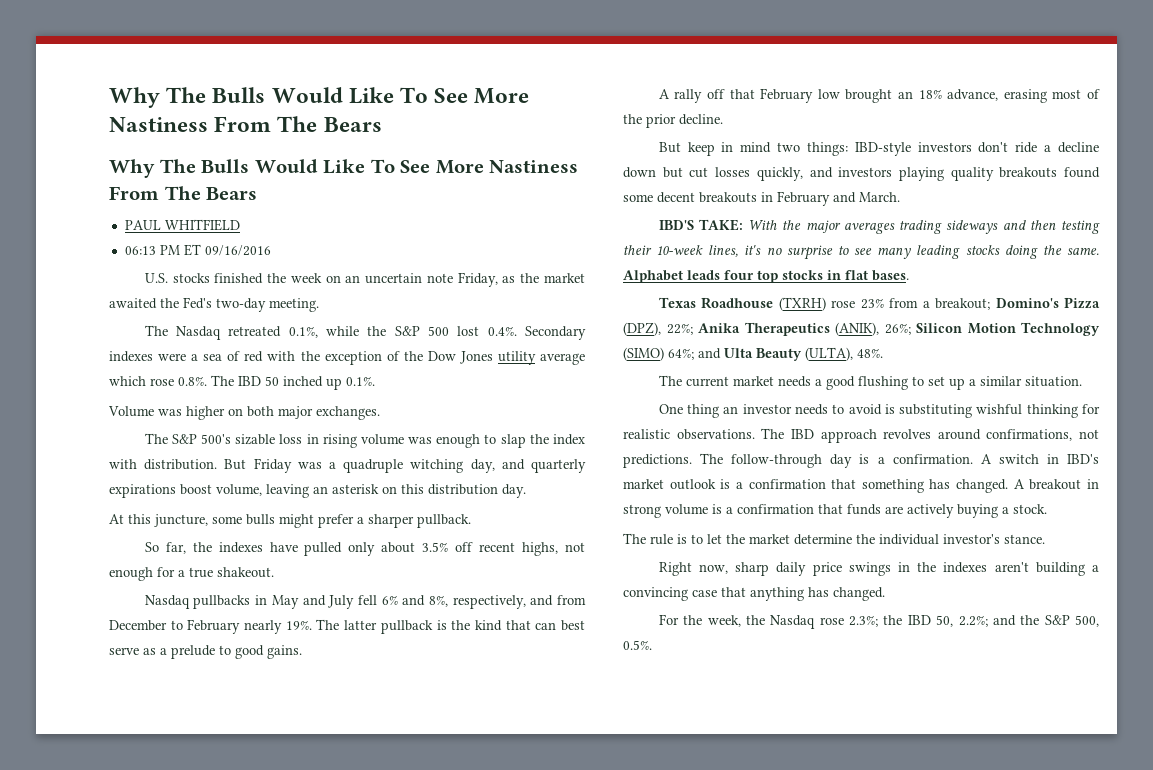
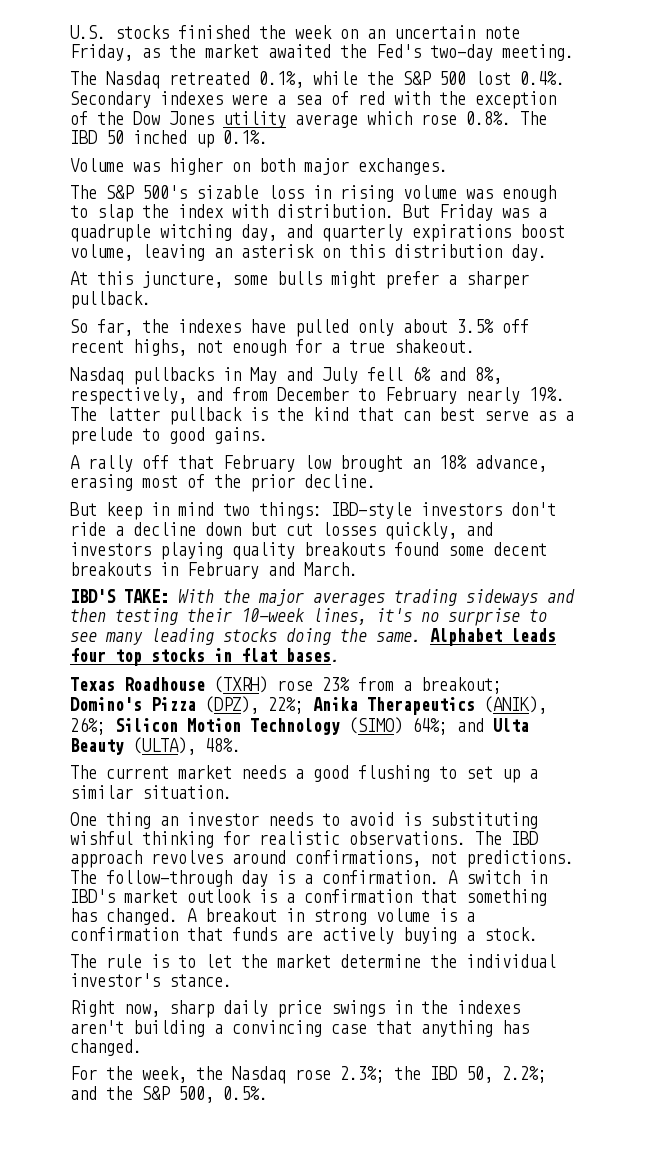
[109,87,530,108] [109,116,382,132] [109,159,579,178] [109,186,258,200] [124,219,240,231] [124,244,271,256] Why The Bulls Would Like To See More Nastiness From The Bears // Why The Bulls Would Like To See More Nastiness From The Bears // PAUL WHITFIELD // 06:13 PM ET 09/16/2016 // -> (70, 32) none

